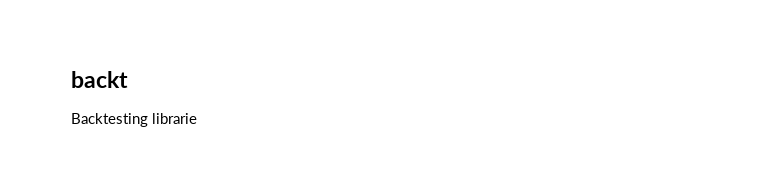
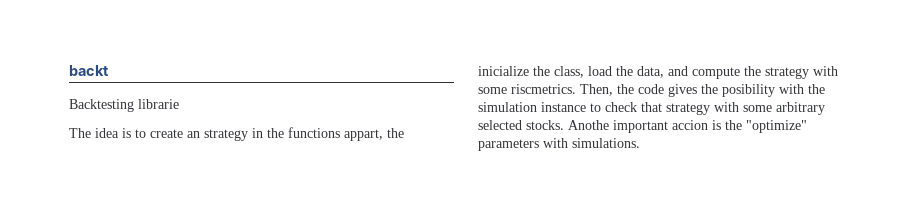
(197, 118) none -> [69,127,404,141] [478,66,838,79] [478,84,825,97] [478,102,825,115] [478,120,807,133] [478,138,640,151] // The idea is to create an strategy in the functions appart, the inicialize the class, load the data, and compute the strategy with some riscmetrics. Then, the code gives the posibility with the simulation instance to check that strategy with some arbitrary selected stocks. Anothe important accion is the "optimize" parameters with simulations.

